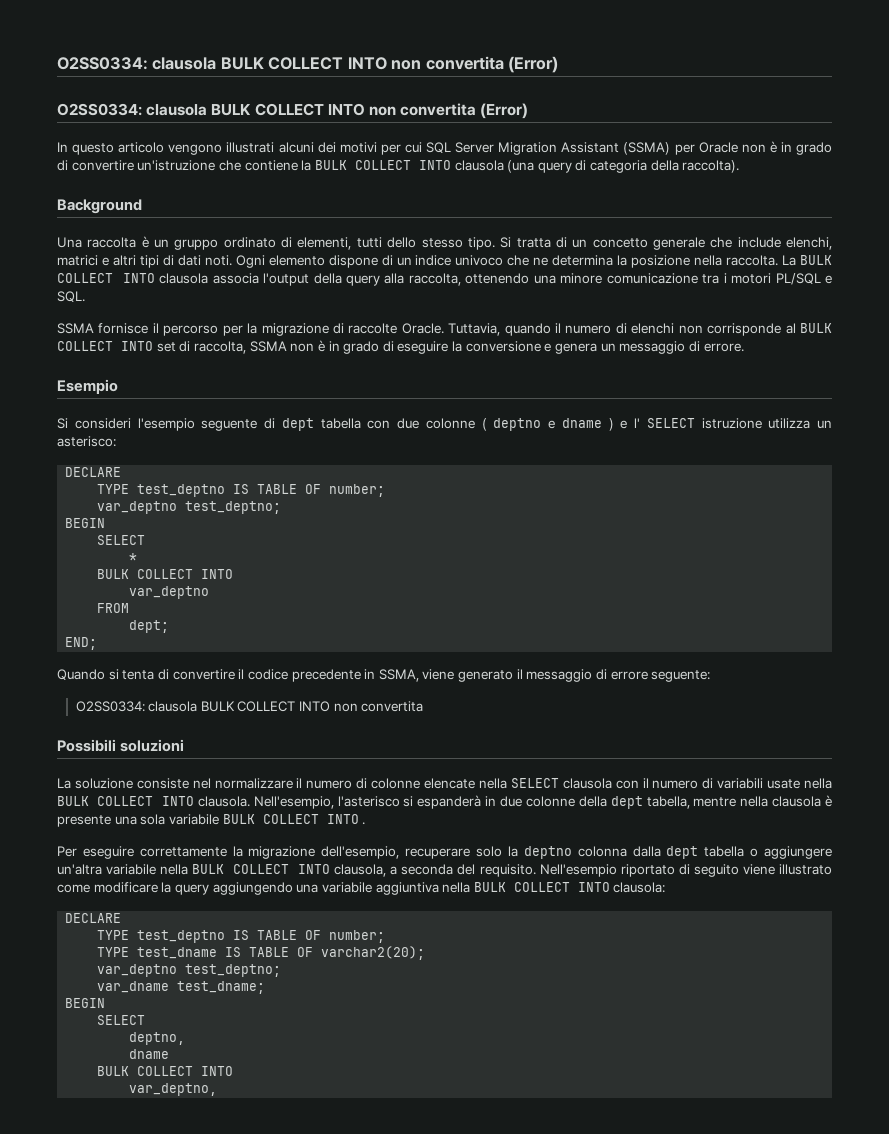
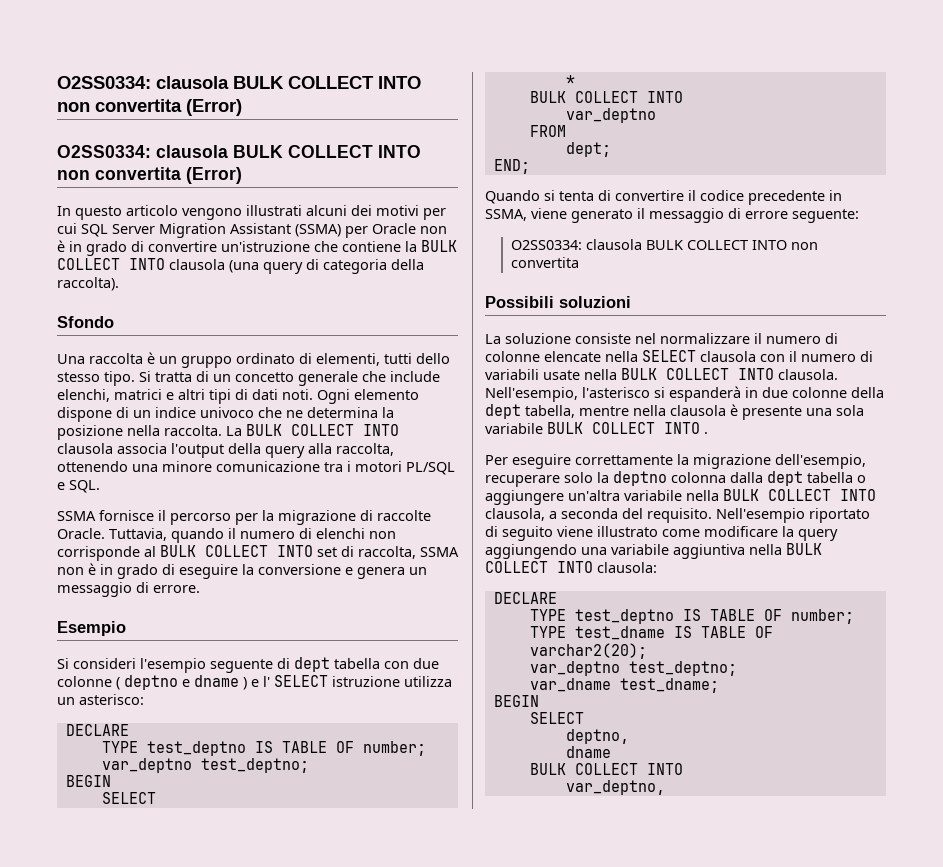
[57,199,142,214] Background -> [57,316,114,328] Sfondo

